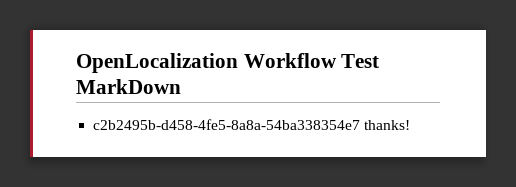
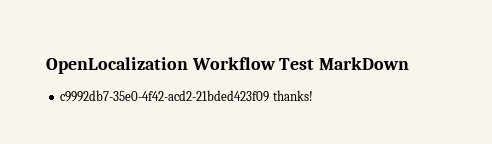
[93,119,361,130] c2b2495b-d458-4fe5-8a8a-54ba338354e7 -> [60,90,270,102] c9992db7-35e0-4f42-acd2-21bded423f09

